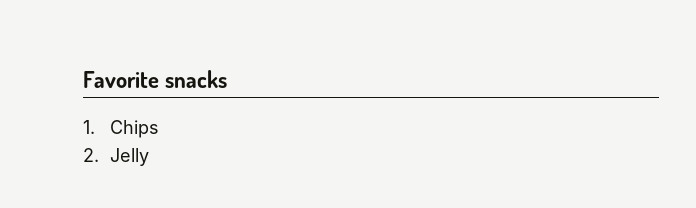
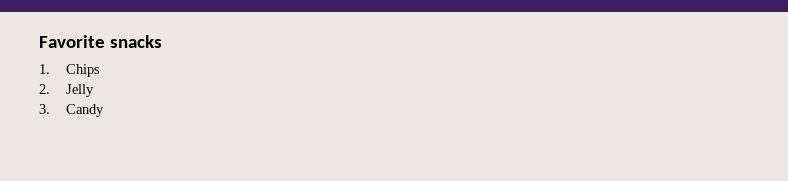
(149, 157) none -> [39,104,104,117] // 3. Candy

